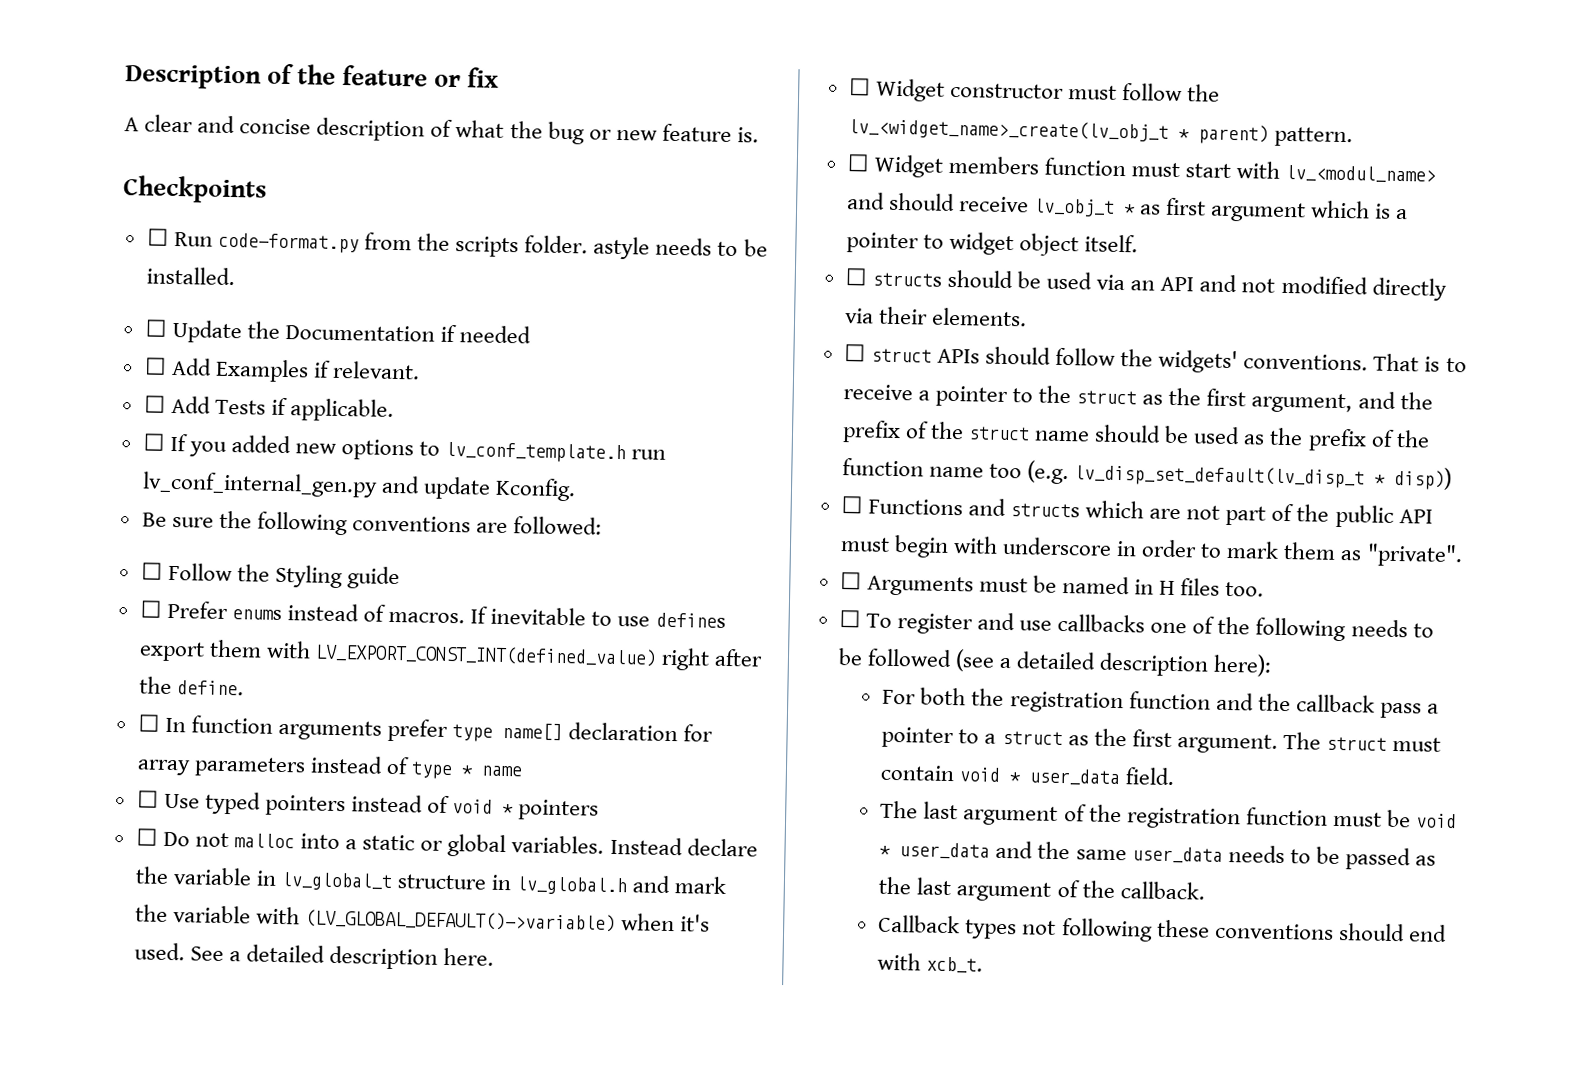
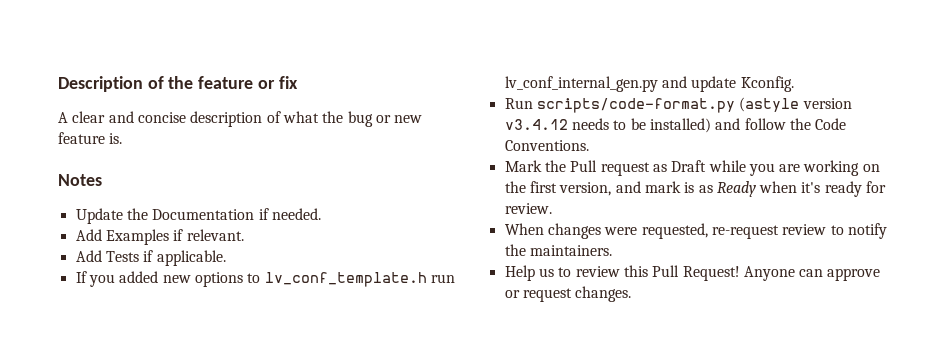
[123,175,267,204] [146,228,768,260] [145,266,235,286] [144,319,167,337] Checkpoints // ☐ Run code-format.py from the scripts folder. astyle needs to be installed. // ☐ -> [58,174,102,186] Notes //
[459,325,532,344] [143,357,167,375] needed // ☐ -> [271,208,321,220] needed. //
[143,395,166,413] ☐ -> (244, 235) none
[142,433,165,451] ☐ -> (226, 258) none
[141,510,603,536] [140,562,401,590] [139,600,726,628] [138,639,764,671] [138,676,244,696] [137,714,714,742] [136,755,523,780] [136,790,600,821] [135,828,758,858] [134,866,728,896] [134,904,711,933] [133,942,495,970] [848,78,1221,102] [847,118,1353,148] [846,154,1437,184] [846,192,1409,223] [845,231,1139,257] [844,268,1447,301] [844,306,1027,327] [843,344,1467,374] [842,384,1433,414] [841,420,1430,452] [841,458,1453,490] [840,496,1433,528] [839,534,1463,568] [839,571,1265,597] [838,609,1434,642] [837,647,1273,677] [882,687,1439,719] [881,726,1442,754] [880,764,1176,787] [880,800,1457,830] [879,840,1436,871] [878,876,1206,902] [878,914,1447,942] [877,952,984,974] Be sure the following conventions are followed: // ☐ Follow the Styling guide // ☐ Prefer enums instead of macros. If inevitable to use defines export them with LV_EXPORT_CONST_INT(defined_value) right after the define. // ☐ In function arguments prefer type name[] declaration for array parameters instead of type * name // ☐ Use typed pointers instead of void * pointers // ☐ Do not malloc into a static or global variables. Instead declare the variable in lv_global_t structure in lv_global.h and mark the variable with (LV_GLOBAL_DEFAULT()->variable) when it's used. See a detailed description here. // ☐ Widget constructor must follow the lv_<widget_name>_create(lv_obj_t * parent) pattern. // ☐ Widget members function must start with lv_<modul_name> and should receive lv_obj_t * as first argument which is a pointer to widget object itself. // ☐ structs should be used via an API and not modified directly via their elements. // ☐ struct APIs should follow the widgets' conventions. That is to receive a pointer to the struct as the first argument, and the prefix of the struct name should be used as the prefix of the function name too (e.g. lv_disp_set_default(lv_disp_t * disp)) // ☐ Functions and structs which are not part of the public API must begin with underscore in order to mark them as "private". // ☐ Arguments must be named in H files too. // ☐ To register and use callbacks one of the following needs to be followed (see a detailed description here): // For both the registration function and the callback pass a pointer to a struct as the first argument. The struct must contain void * user_data field. // The last argument of the registration function must be void * user_data and the same user_data needs to be passed as the last argument of the callback. // Callback types not following these conventions should end with xcb_t. -> [504,97,852,113] [504,118,847,133] [504,140,589,151] [504,160,880,176] [504,181,887,197] [504,203,552,214] [504,223,887,239] [504,244,612,256] [504,265,881,281] [504,286,632,302] Run scripts/code-format.py (astyle version v3.4.12 needs to be installed) and follow the Code Conventions. // Mark the Pull request as Draft while you are working on the first version, and mark is as Ready when it's ready for review. // When changes were requested, re-request review to notify the maintainers. // Help us to review this Pull Request! Anyone can approve or request changes.

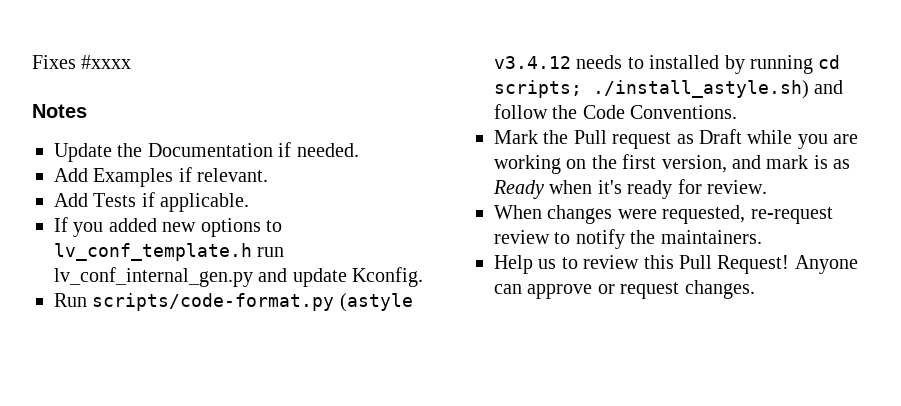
[58,76,298,92] [58,111,423,127] [58,132,123,144] Description of the feature or fix // A clear and concise description of what the bug or new feature is. -> [32,55,132,69] Fixes #xxxx
[802,98,852,109] version -> (413, 302) none
[630,118,711,133] be installed) -> [649,55,841,74] [494,80,809,99] installed by running cd scripts; ./install_astyle.sh)

